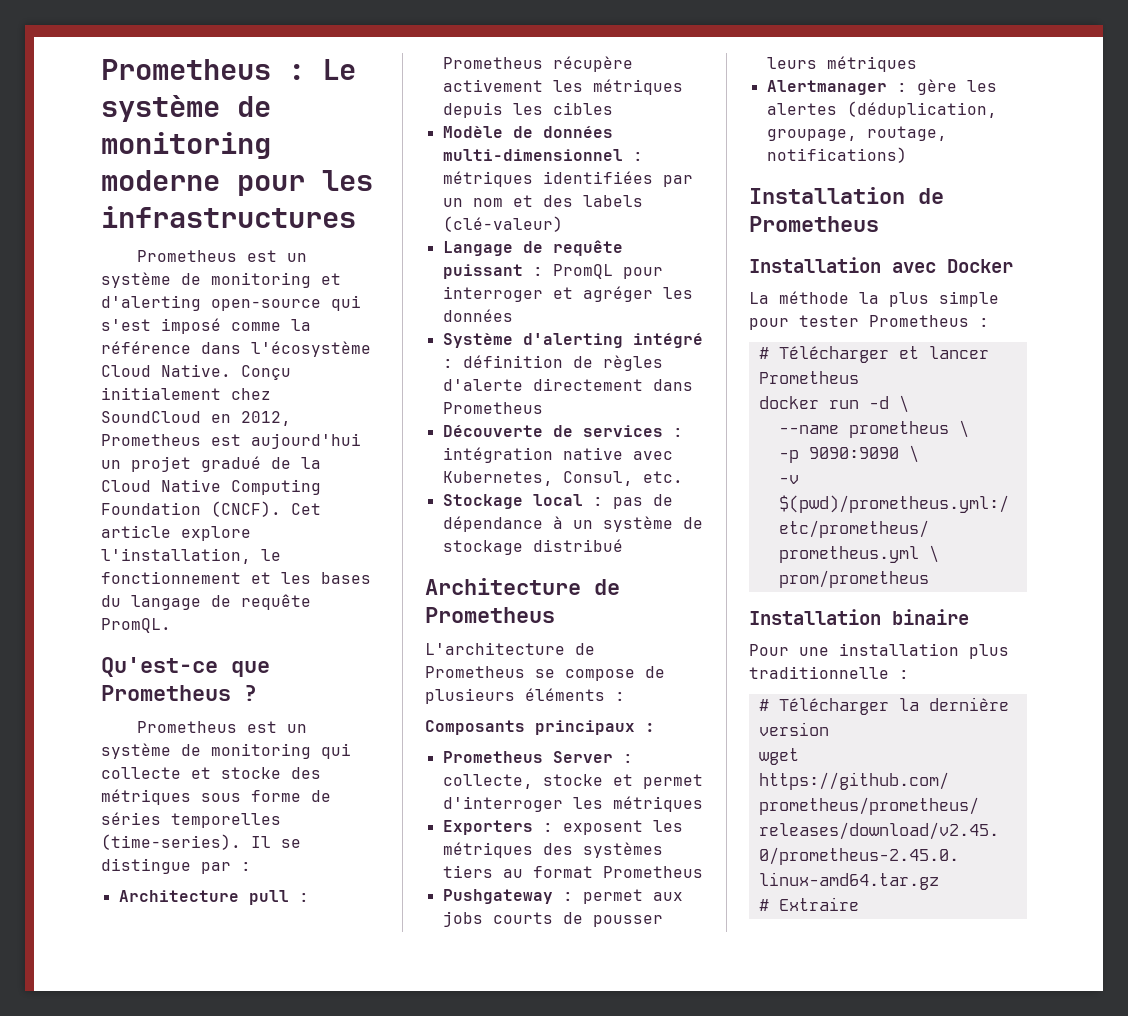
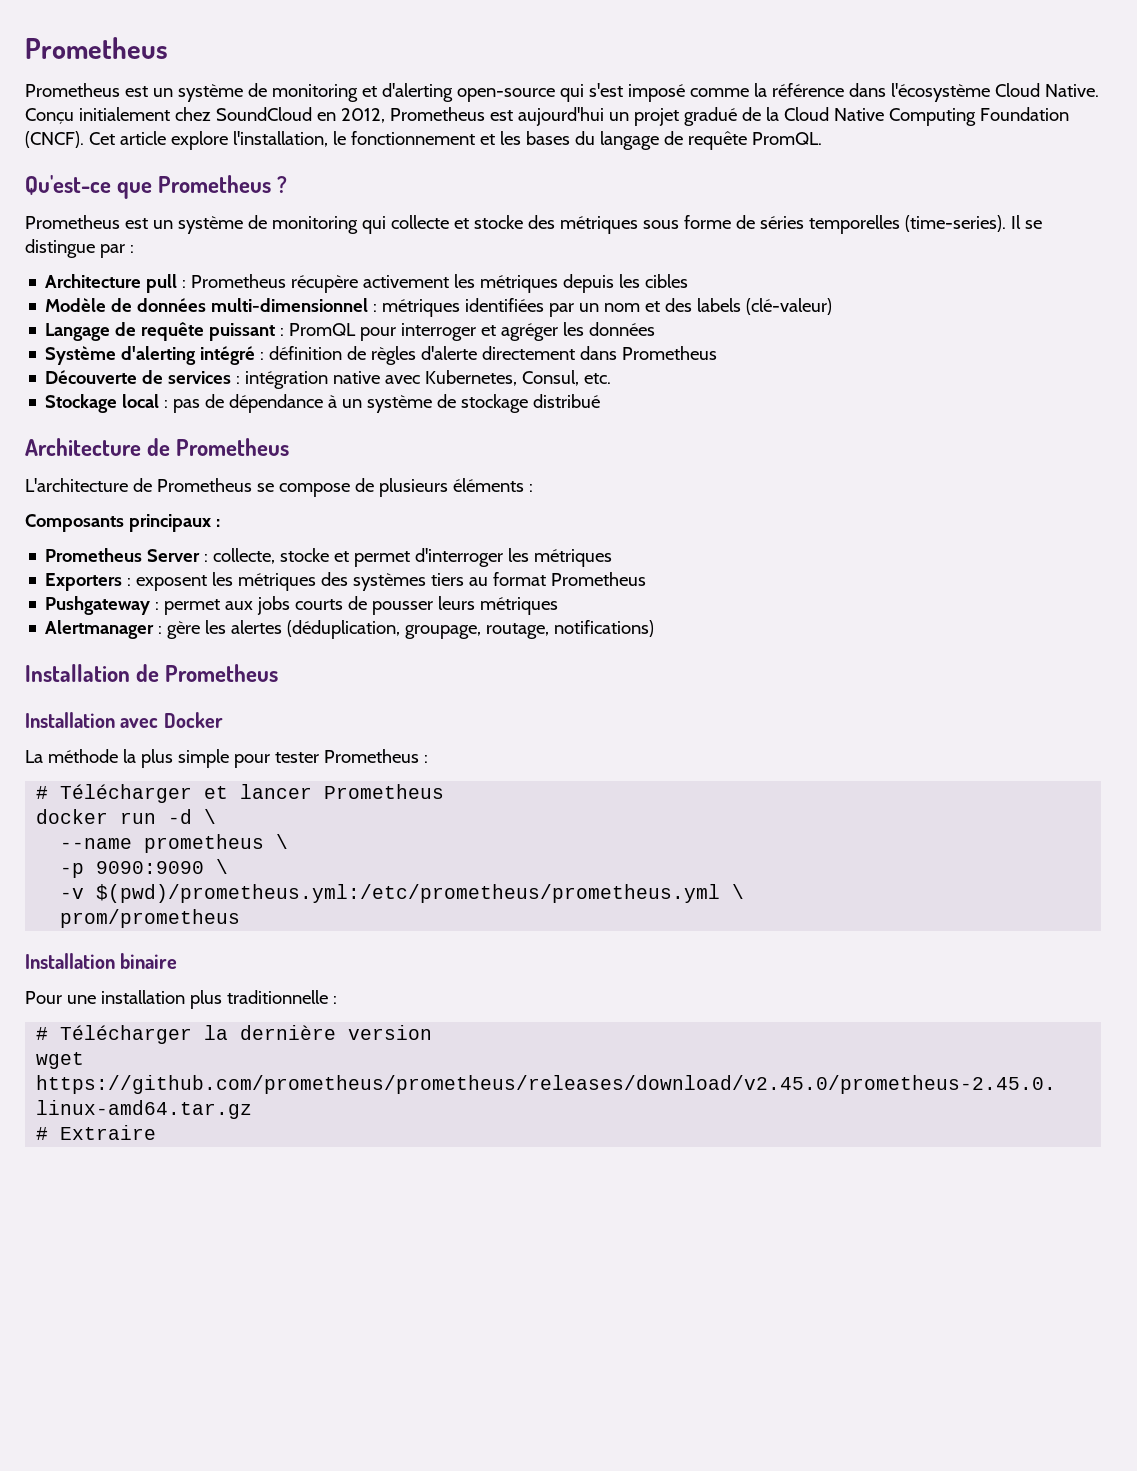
[101,59,356,80] [101,95,271,122] [101,132,271,159] [101,170,373,196] [101,206,356,228] Prometheus : Le système de monitoring moderne pour les infrastructures -> [25,37,168,59] Prometheus

